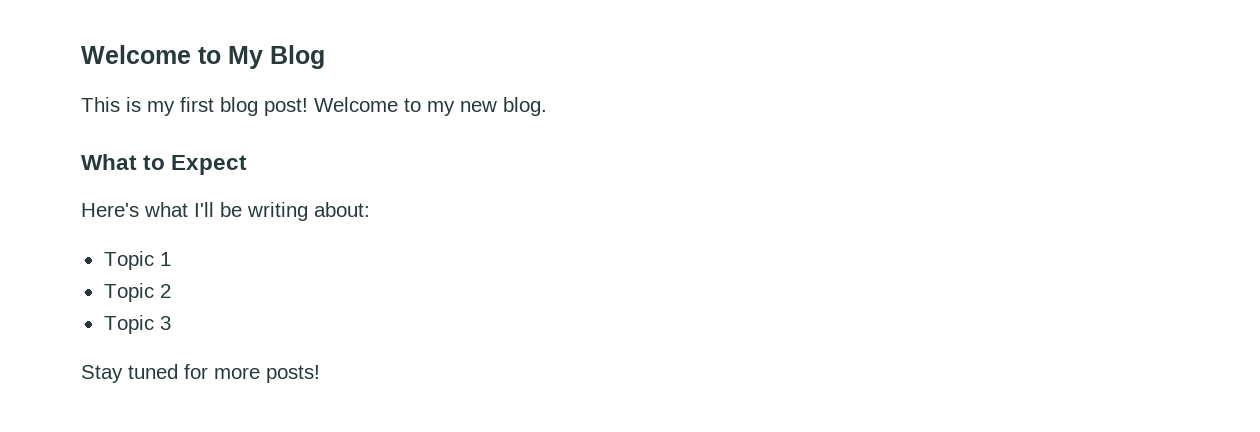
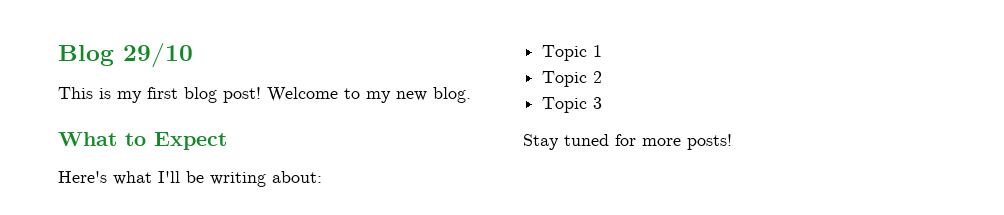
[81,45,263,69] Welcome to My -> (58, 55) none
(325, 57) none -> [123,43,193,68] 29/10

